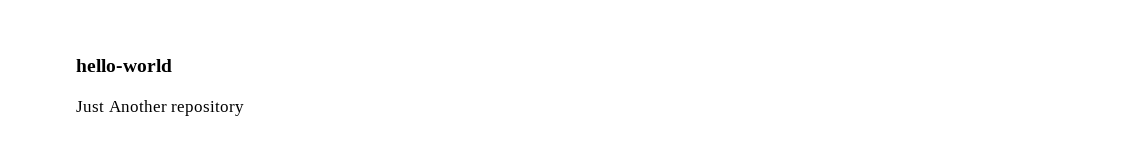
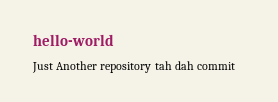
(245, 108) none -> [154,61,236,70] tah dah commit

